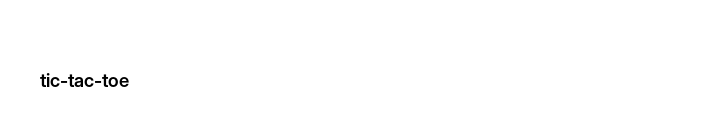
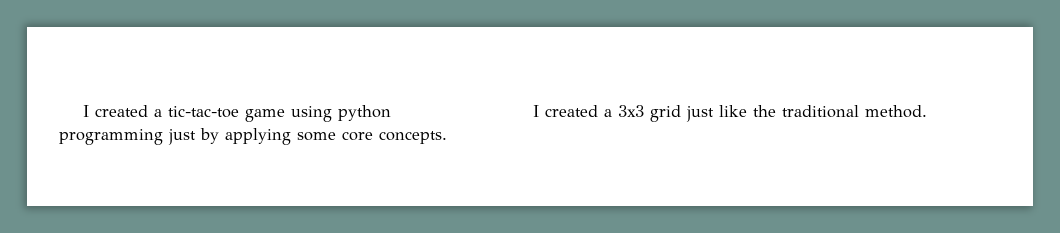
[40,73,129,87] tic-tac-toe -> [82,105,391,122] [59,128,447,145] [533,105,927,122] I created a tic-tac-toe game using python programming just by applying some core concepts. // I created a 3x3 grid just like the traditional method.

